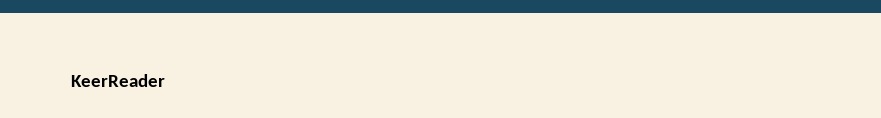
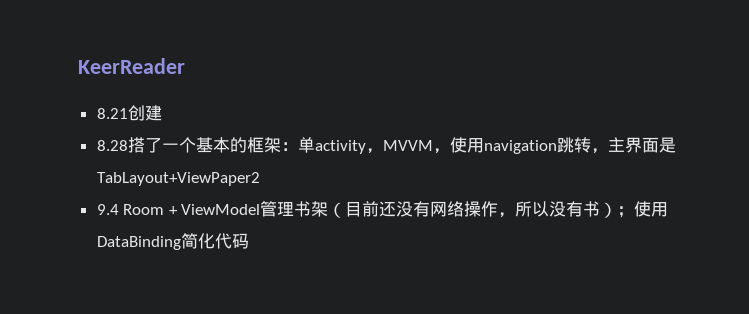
(165, 80) none -> [96,105,162,121] [96,137,676,154] [96,172,260,186] [96,201,669,218] [96,233,249,250] // 8.21创建 // 8.28搭了一个基本的框架：单activity，MVVM，使用navigation跳转，主界面是TabLayout+ViewPaper2 // 9.4 Room + ViewModel管理书架（目前还没有网络操作，所以没有书）；使用DataBinding简化代码

